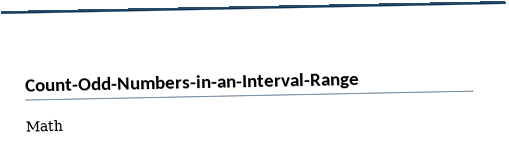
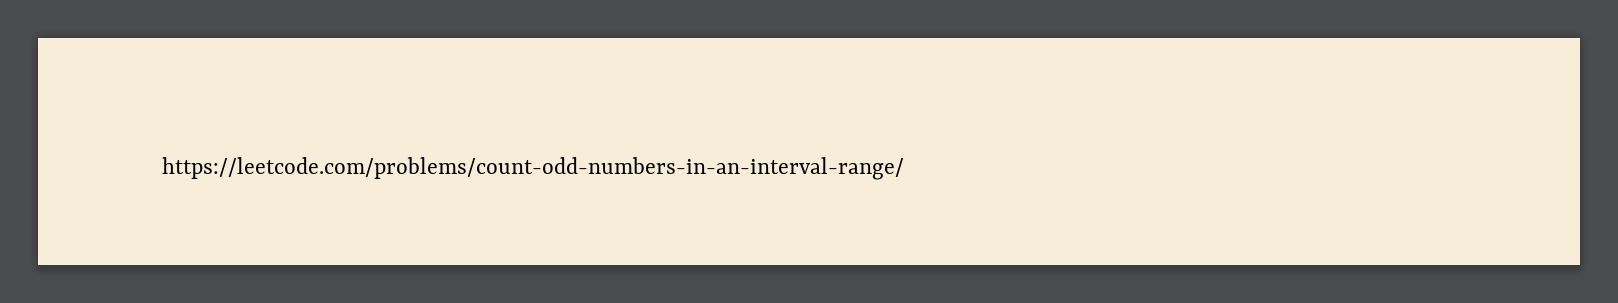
[24,71,360,95] [25,119,63,132] Count-Odd-Numbers-in-an-Interval-Range // Math -> [162,157,904,180] https://leetcode.com/problems/count-odd-numbers-in-an-interval-range/

